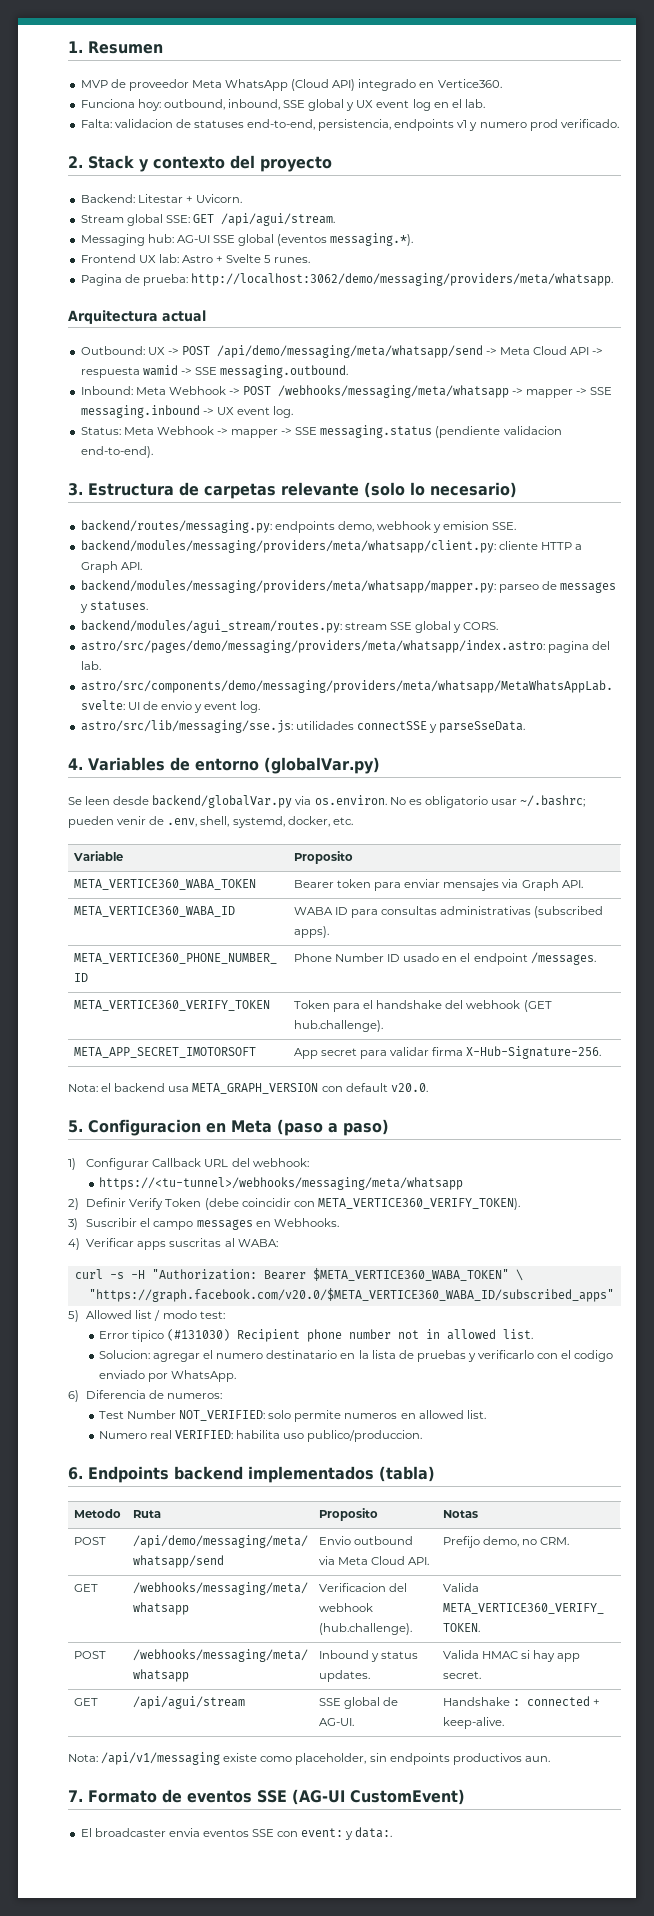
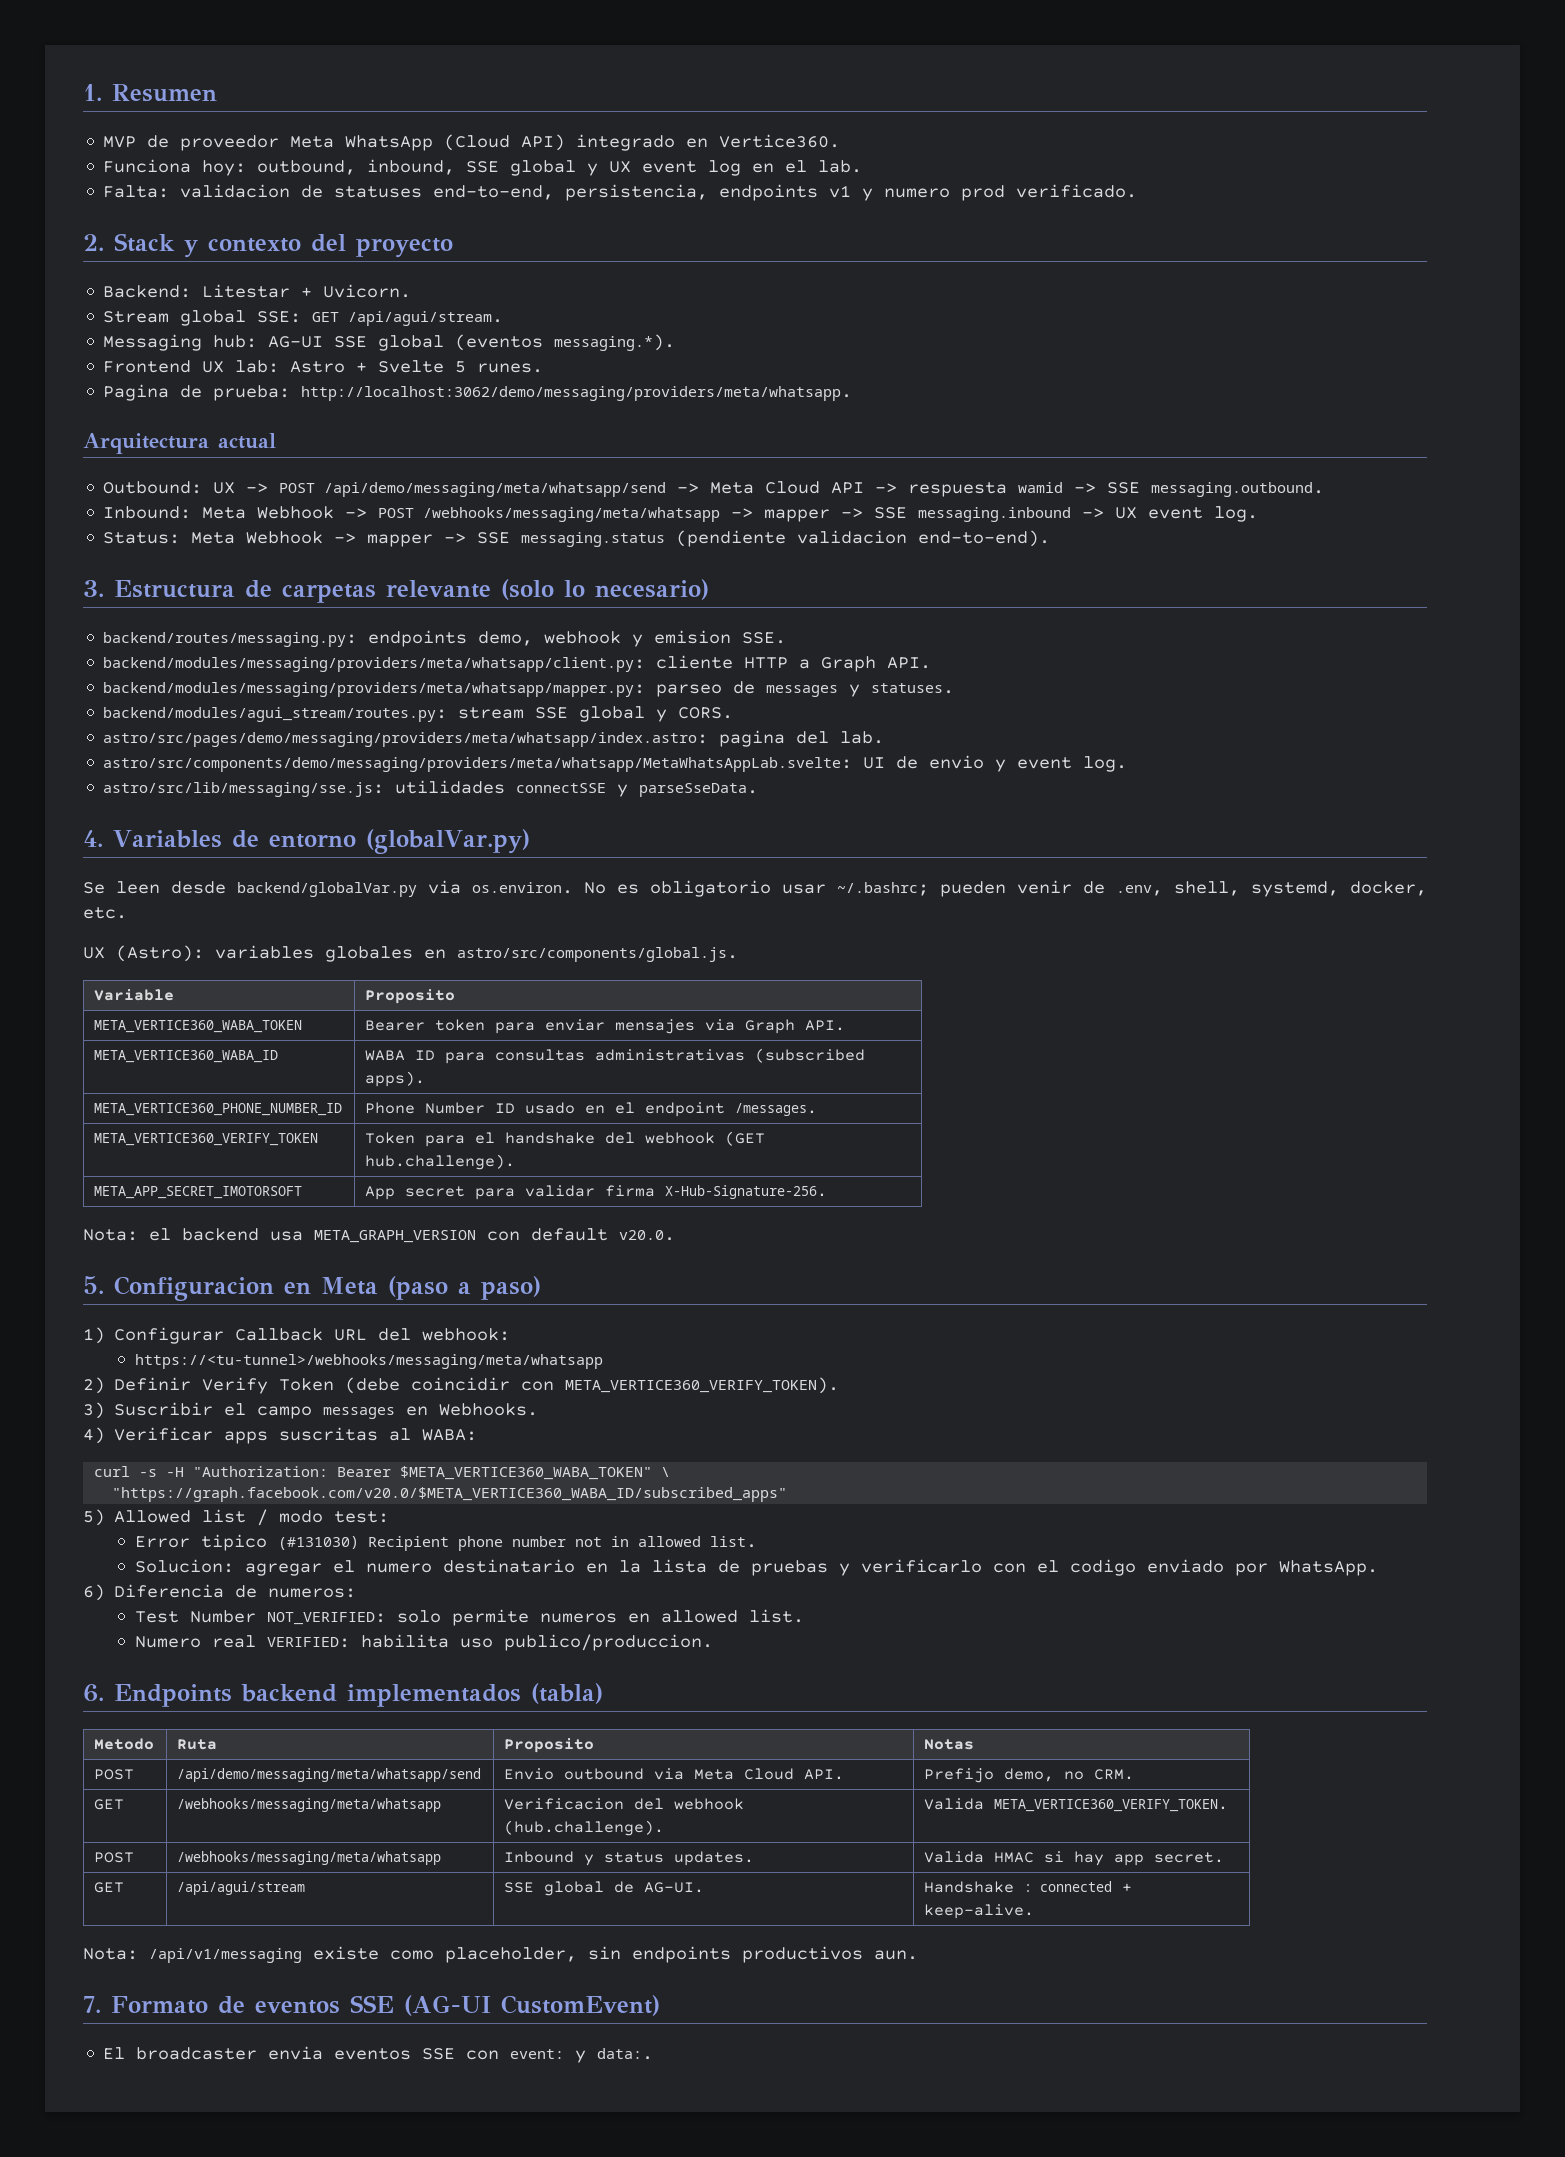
(353, 821) none -> [83,945,738,962] // UX (Astro): variables globales en astro/src/components/global.js.

